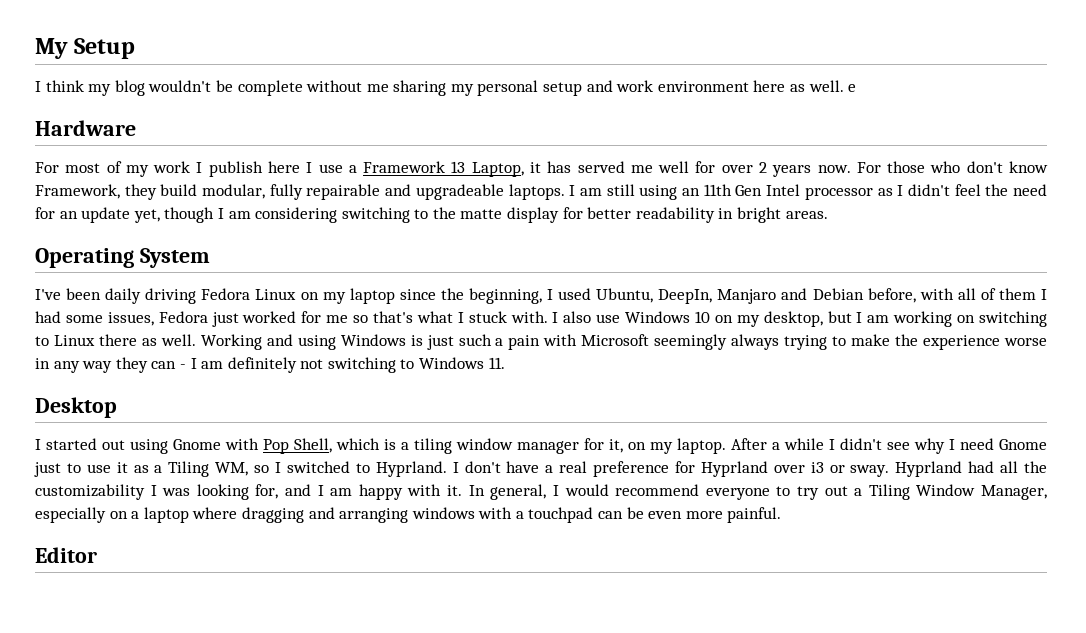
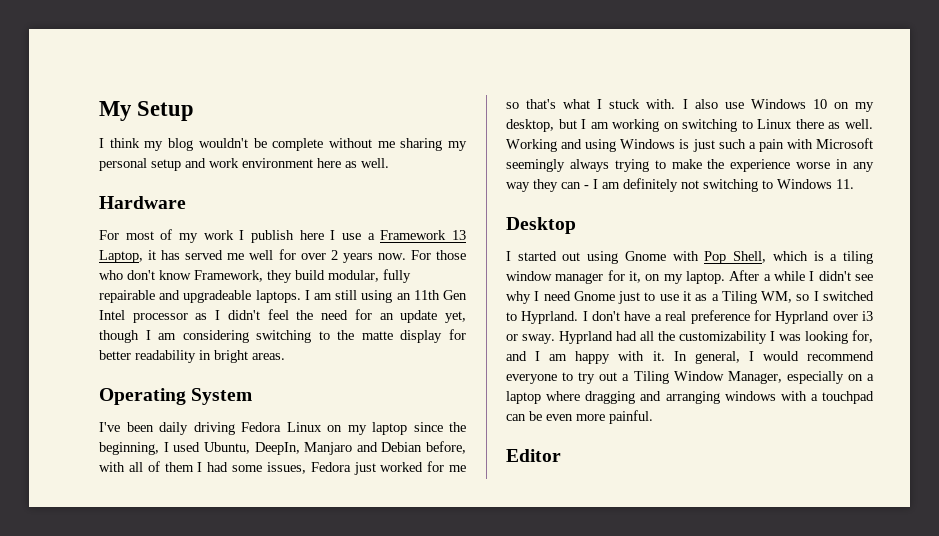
[848,84,857,92] e -> (389, 163) none

